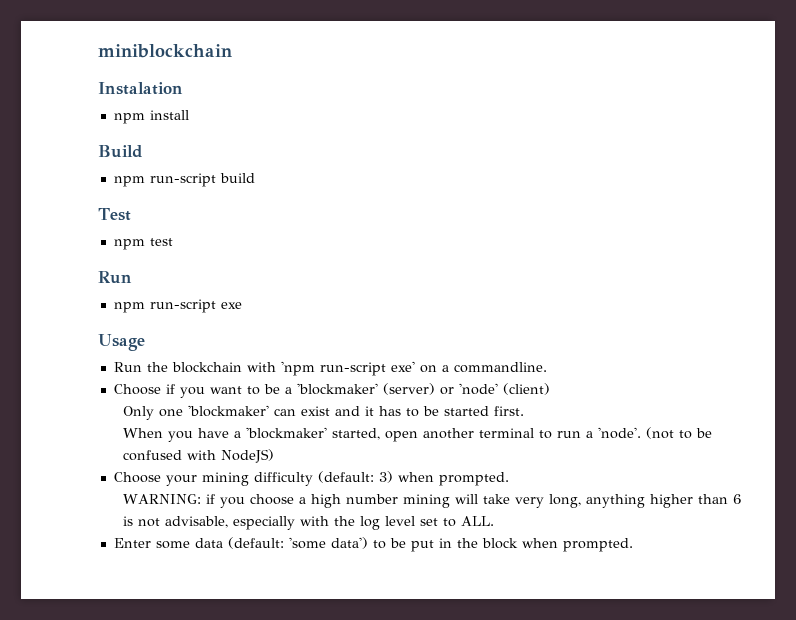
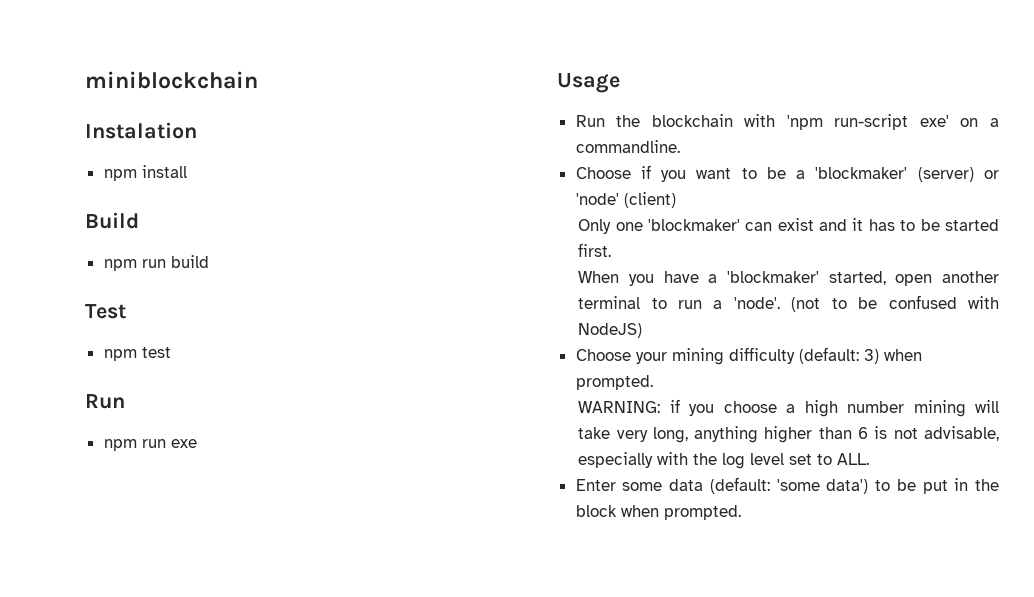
[149,173,216,187] run-script -> [141,259,166,268] run
[149,299,216,313] run-script -> [141,439,166,448] run

